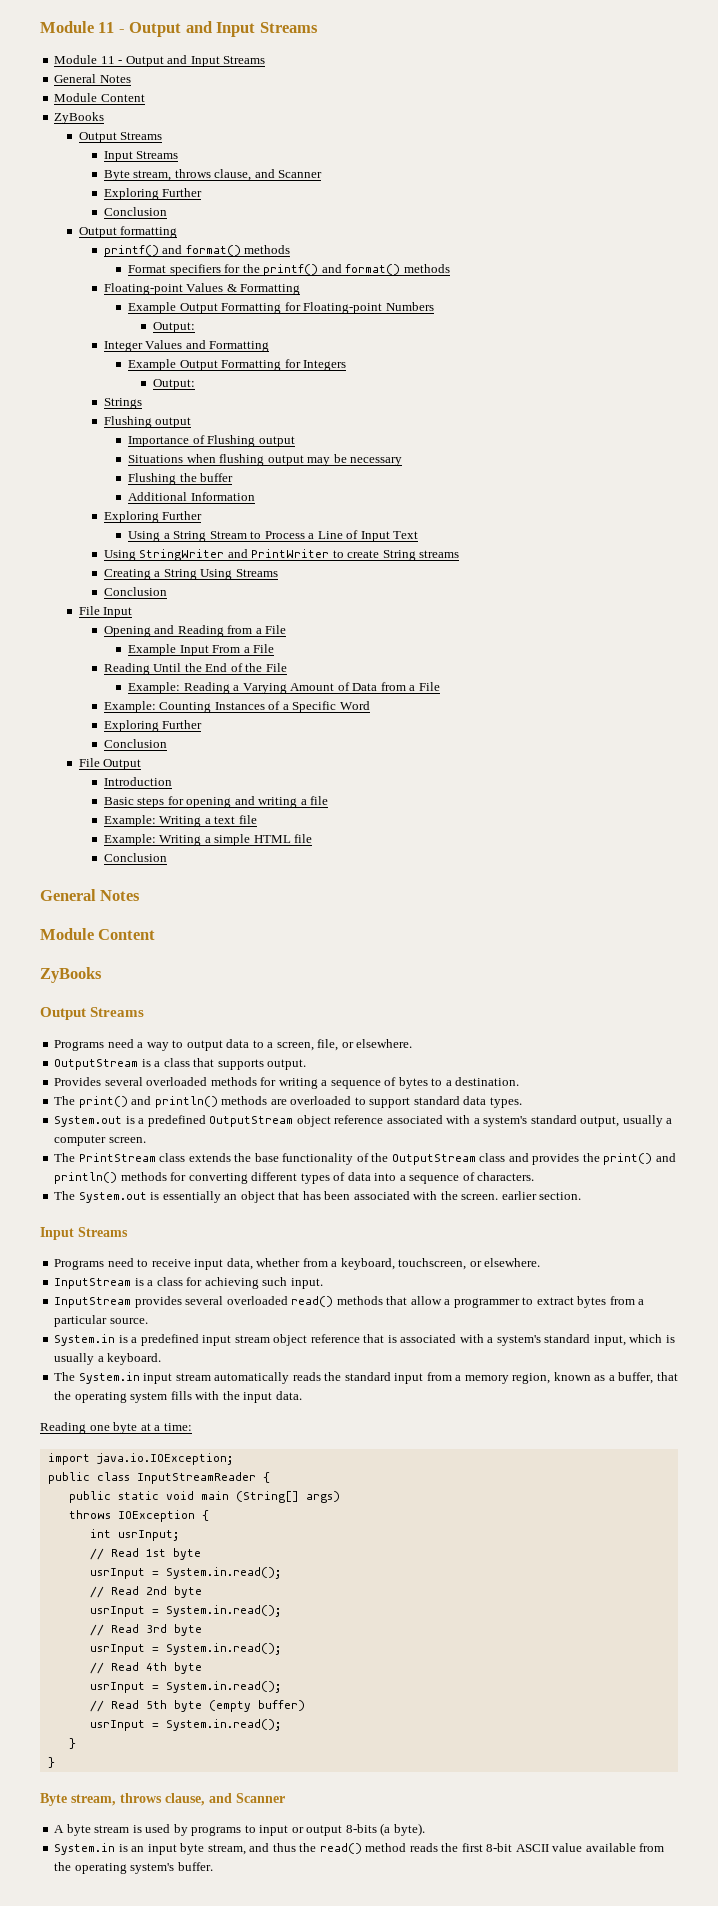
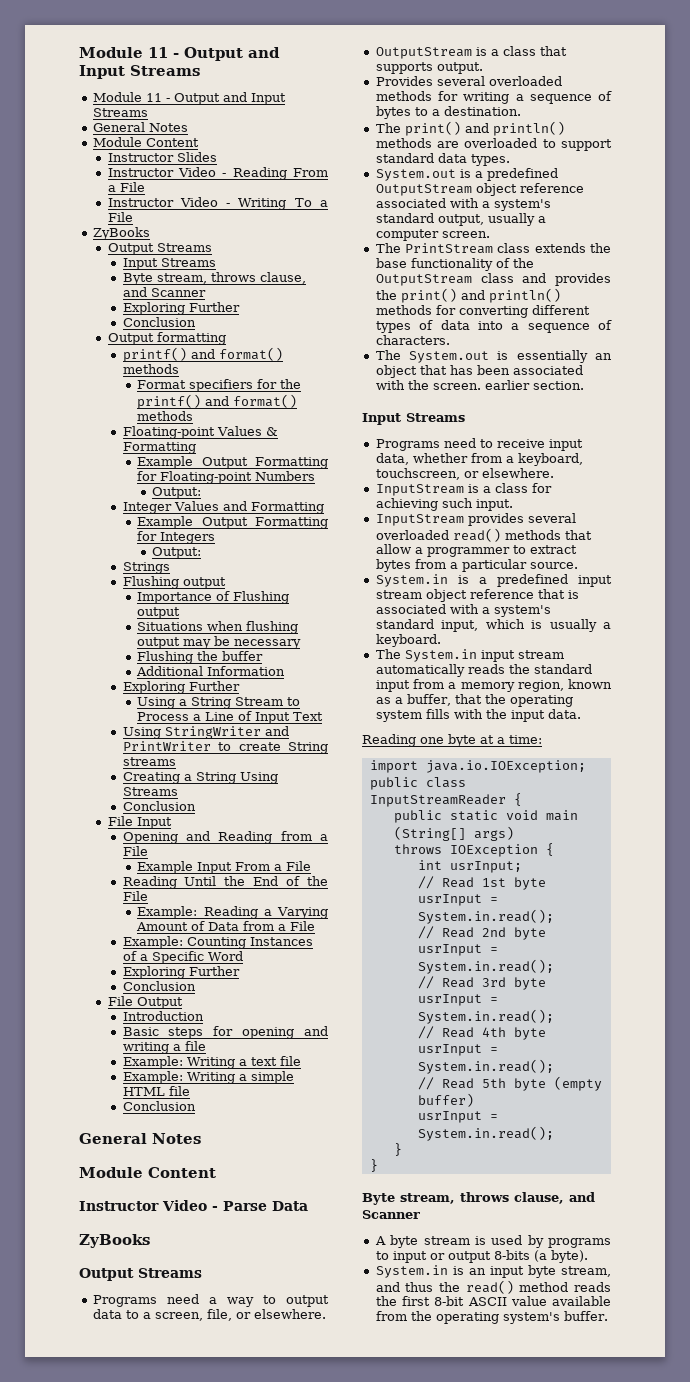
(145, 98) none -> [107,152,217,162] [107,167,328,180] [107,182,145,192] [107,197,328,210] [107,212,133,222] // Instructor Slides // Instructor Video - Reading From a File // Instructor Video - Writing To a File
(156, 934) none -> [79,1200,308,1211] // Instructor Video - Parse Data

